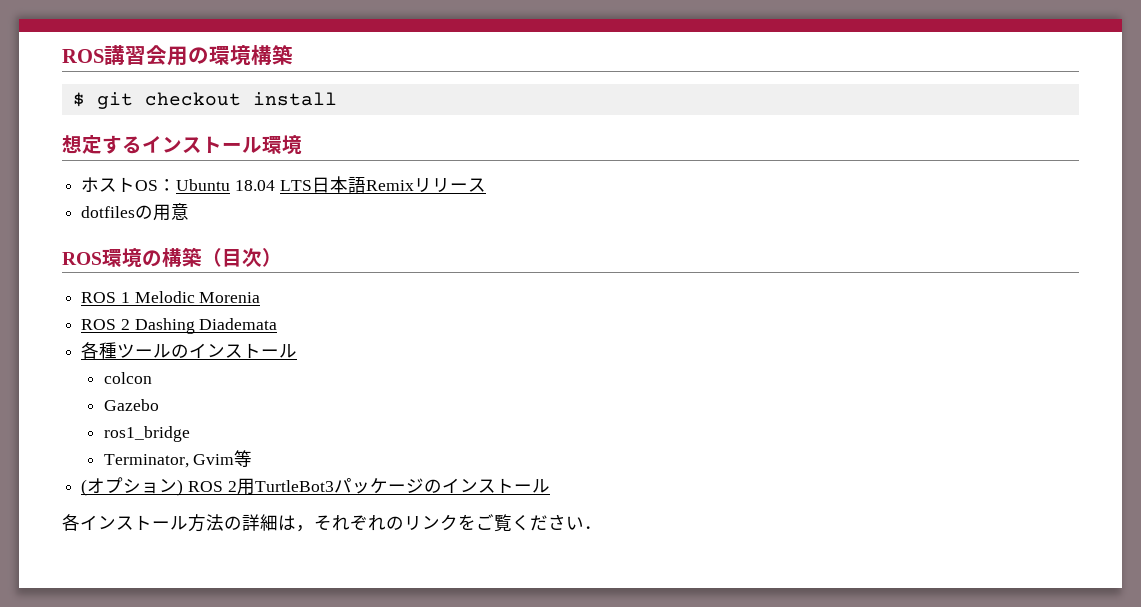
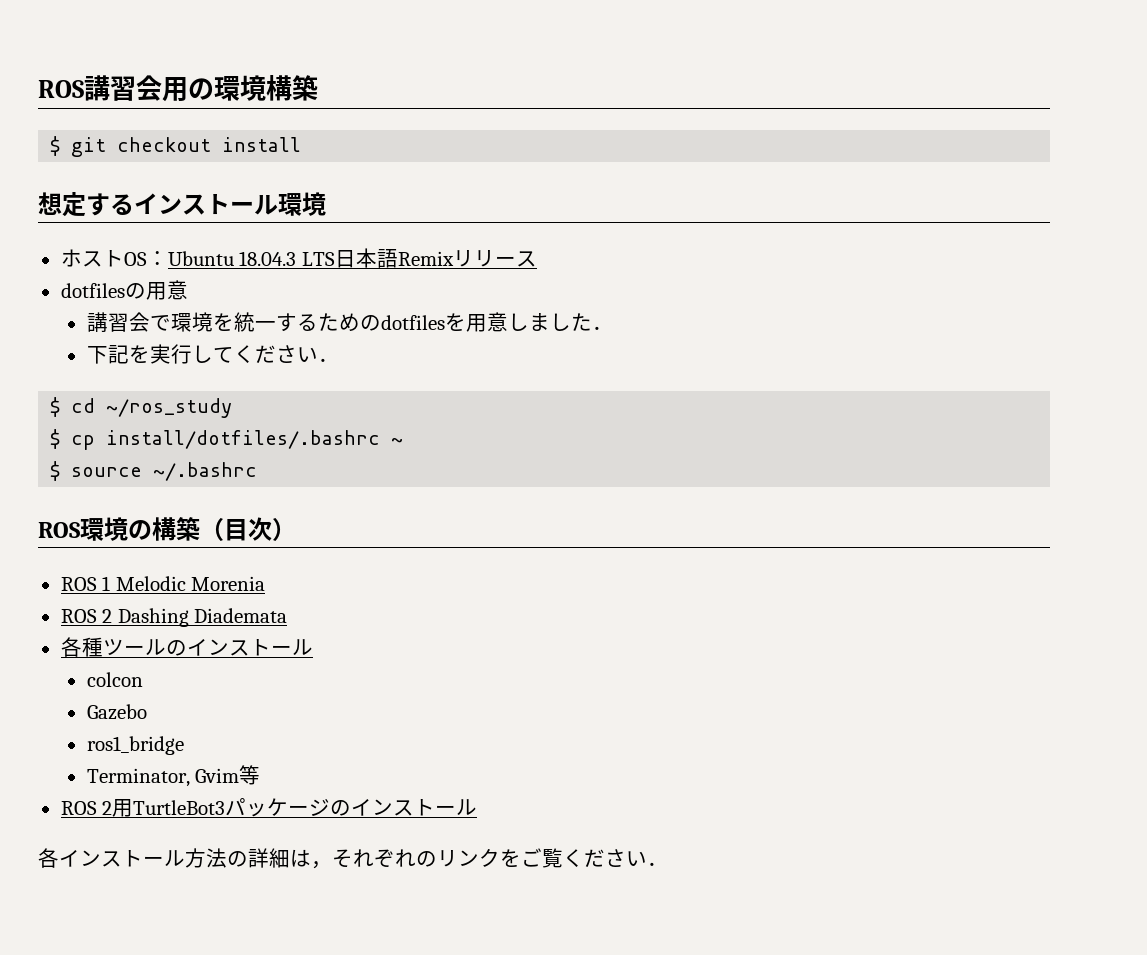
[234,180,275,191] 18.04 -> [239,251,297,266] 18.04.3
(190, 211) none -> [86,312,613,332] [86,344,339,364] [50,397,233,418] [50,429,404,450] [50,461,258,481] // 講習会で環境を統一するためのdotfilesを用意しました． // 下記を実行してください． // $ cd ~/ros_study // $ cp install/dotfiles/.bashrc ~ // $ source ~/.bashrc
[81,477,184,496] (オプション) -> (261, 775) none

